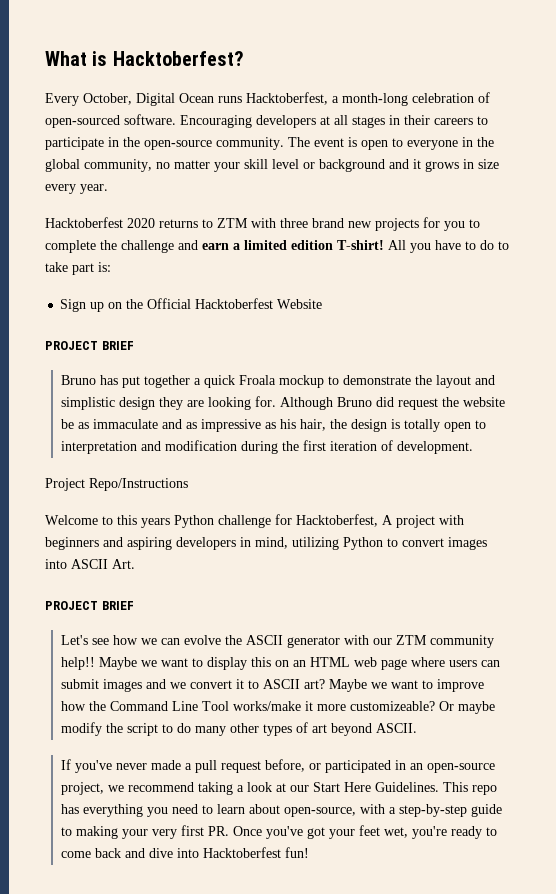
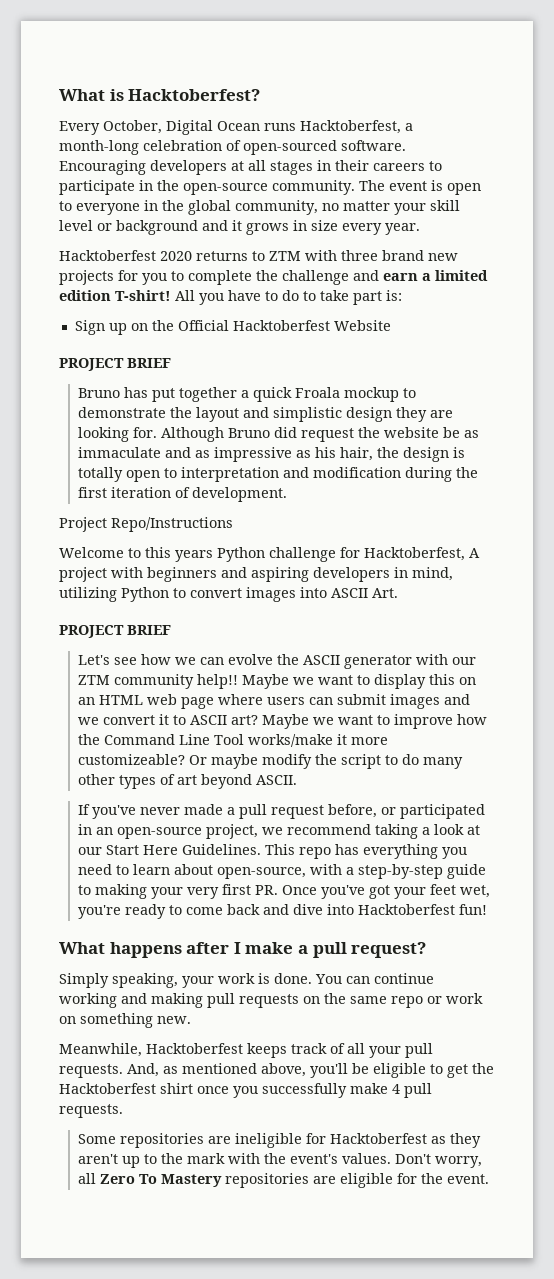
(309, 852) none -> [59,942,427,958] [59,973,434,988] [59,993,483,1008] [59,1013,191,1028] [59,1043,433,1058] [59,1063,494,1078] [59,1083,432,1098] [59,1104,123,1118] [78,1133,482,1148] [78,1153,483,1168] [78,1173,490,1188] // What happens after I make a pull request? // Simply speaking, your work is done. You can continue working and making pull requests on the same repo or work on something new. // Meanwhile, Hacktoberfest keeps track of all your pull requests. And, as mentioned above, you'll be eligible to get the Hacktoberfest shirt once you successfully make 4 pull requests. // Some repositories are ineligible for Hacktoberfest as they aren't up to the mark with the event's values. Don't worry, all Zero To Mastery repositories are eligible for the event.

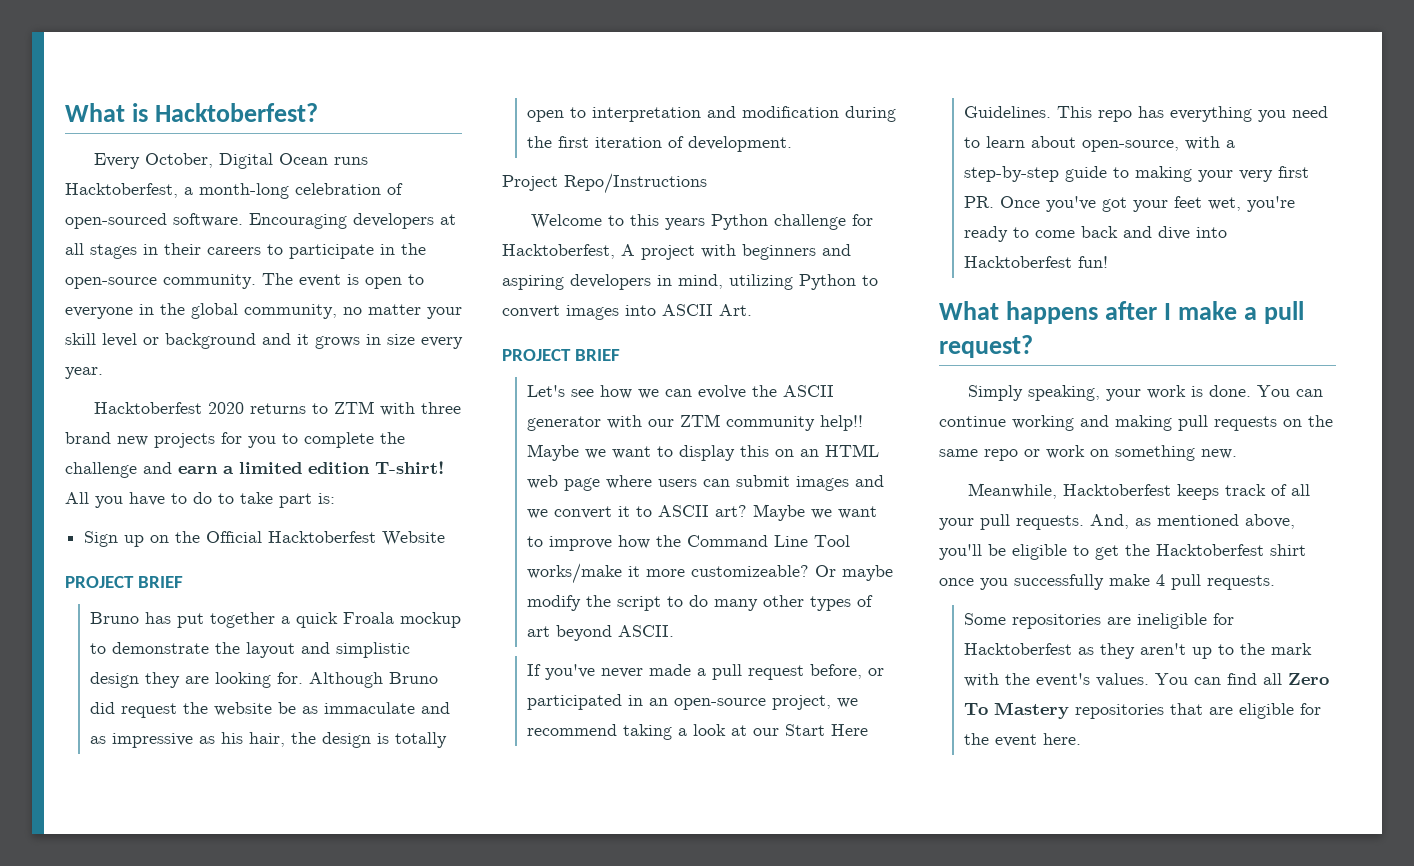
[395,1154,483,1168] Don't worry, -> [1155,673,1258,685] You can find
(310, 1180) none -> [1170,703,1204,715] that
[447,1174,490,1184] event. -> [995,733,1082,747] event here.

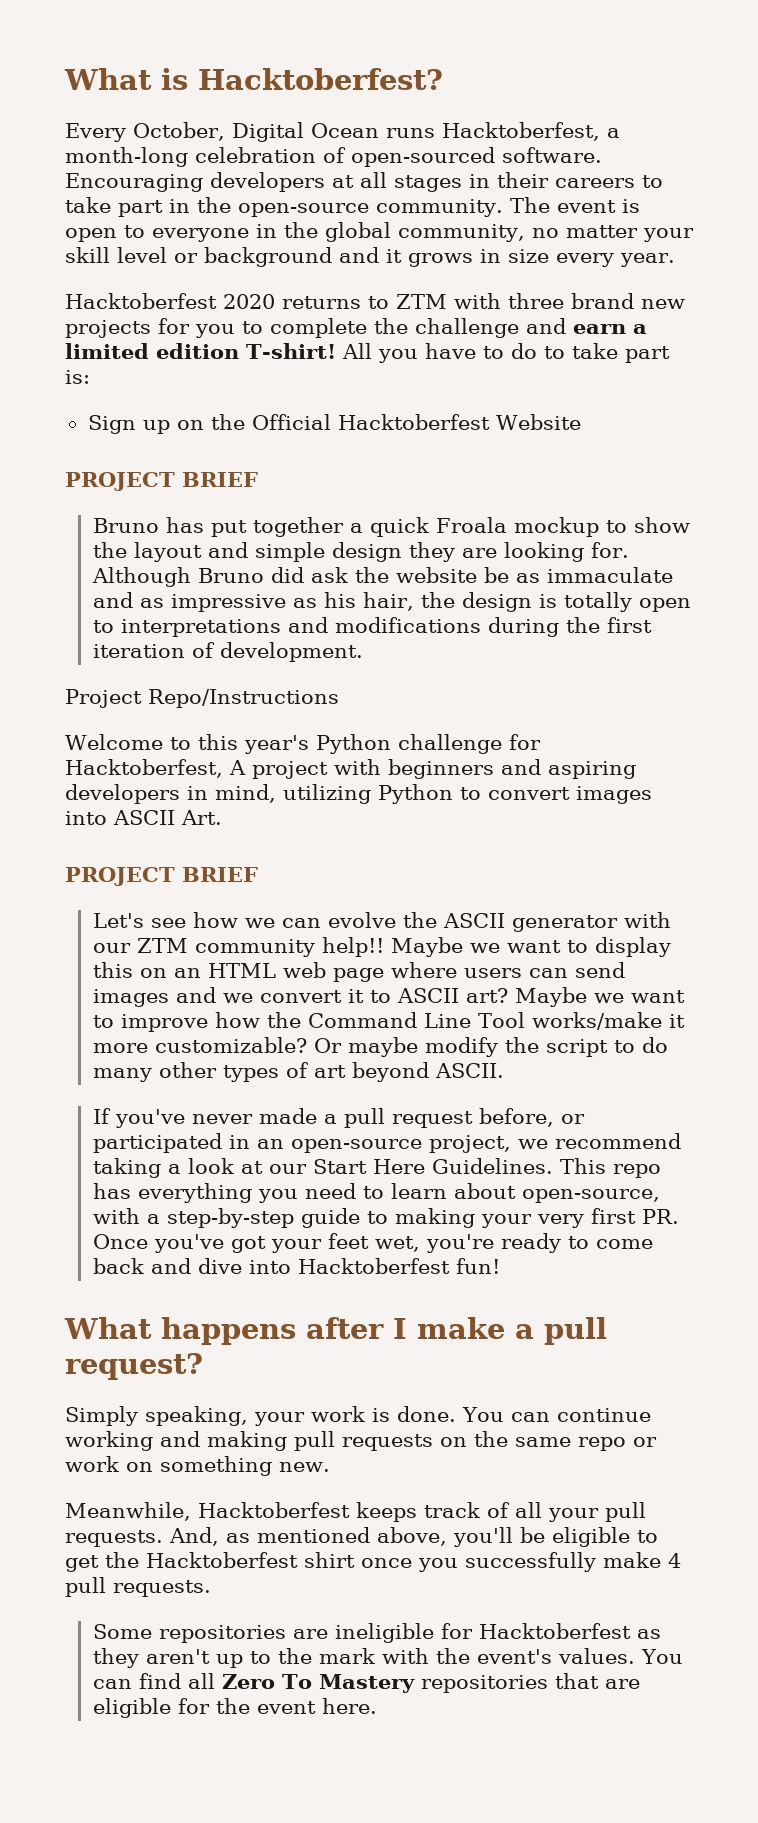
[289,244,374,259] participate -> [65,197,163,217] take part
[112,642,210,654] demonstrate -> [633,517,690,533] show
[336,642,411,658] simplistic -> [254,542,325,562] simple
[121,703,178,718] request -> [310,567,348,583] ask
[592,106,840,122] interpretation and modification -> [120,617,481,637] interpretations and modifications
[664,218,705,230] years -> [243,735,309,754] year's
[736,475,791,487] submit -> [574,962,625,978] send
[691,565,810,577] customizeable? -> [154,1037,307,1053] customizable?

